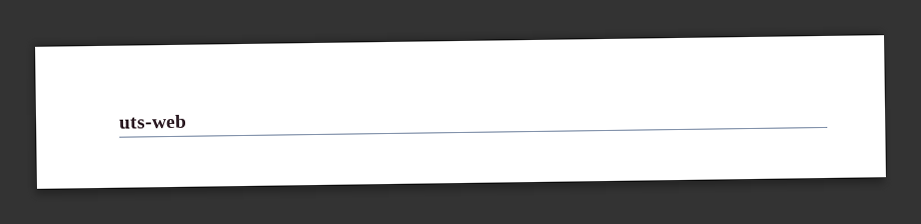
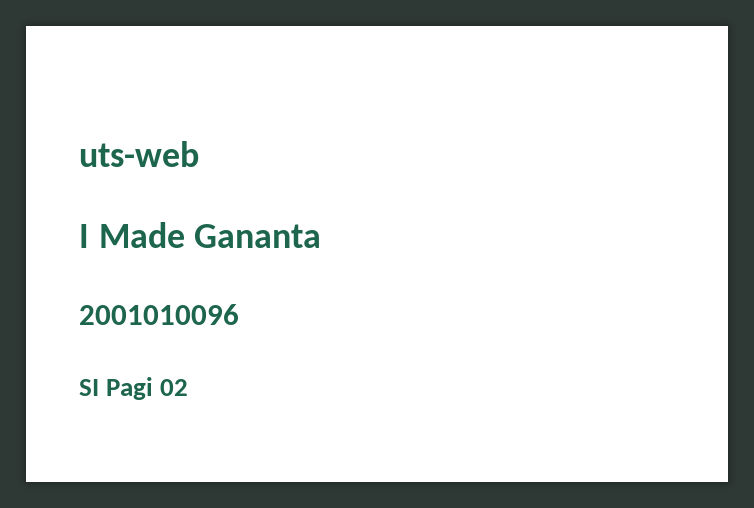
(187, 121) none -> [79,222,322,248] [79,304,239,325] [79,377,189,400] // I Made Gananta // 2001010096 // SI Pagi 02

